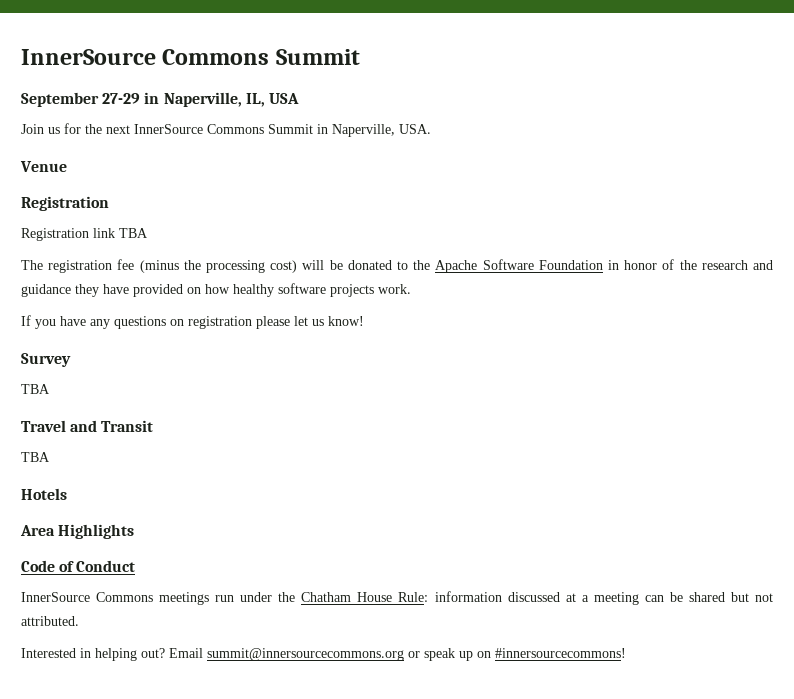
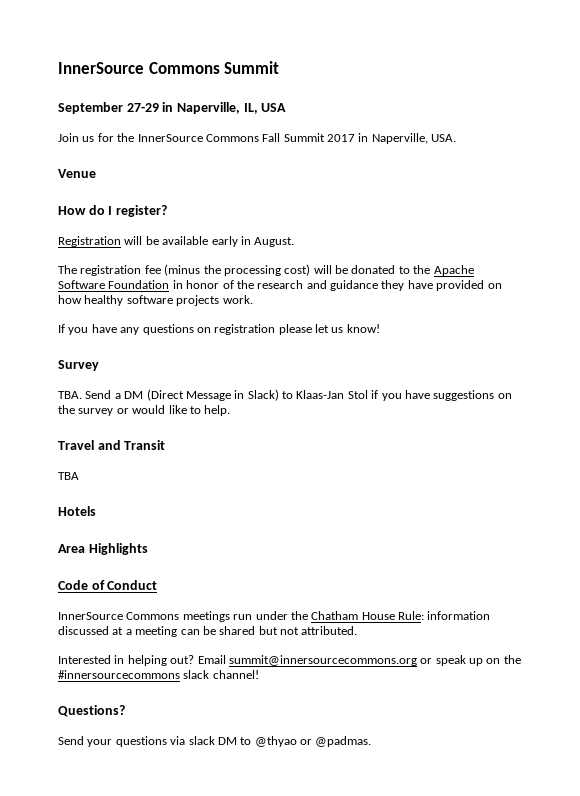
[106,124,313,134] next InnerSource Commons Summit -> [137,133,355,142] InnerSource Commons Fall Summit 2017
[21,196,109,211] [21,228,148,241] Registration // Registration link TBA -> [58,205,167,217] [58,236,295,247] How do I register? // Registration will be available early in August.
[21,384,50,394] TBA -> [58,389,512,401] [58,405,231,416] TBA. Send a DM (Direct Message in Slack) to Klaas-Jan Stol if you have suggestions on the survey or would like to help.
[495,648,626,658] #innersourcecommons! -> [503,655,521,664] [58,670,259,679] [58,705,125,717] [58,736,372,747] the #innersourcecommons slack channel! // Questions? // Send your questions via slack DM to @thyao or @padmas.

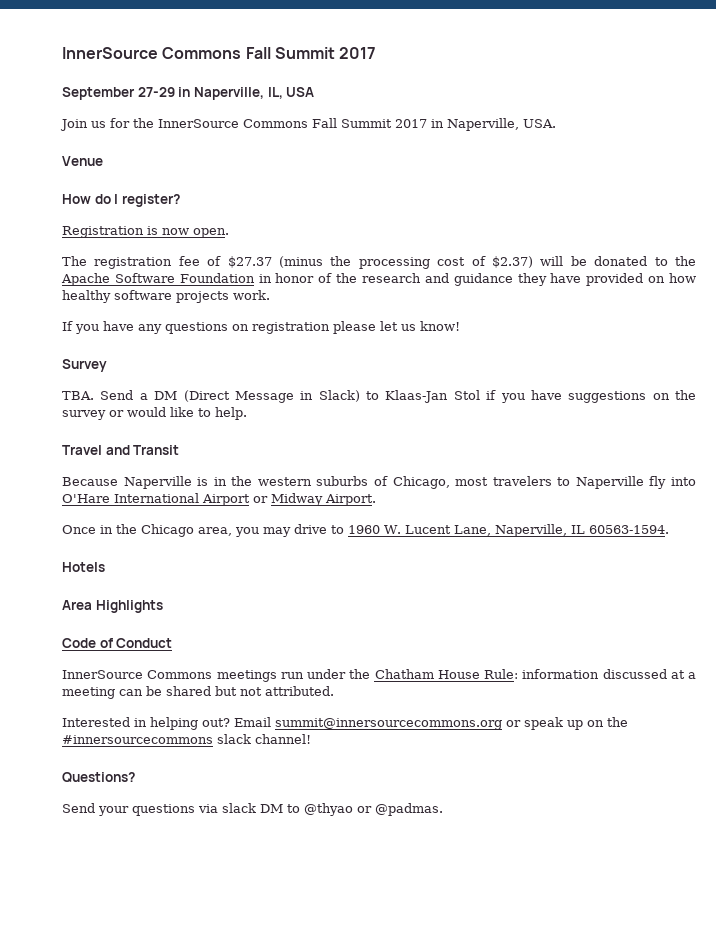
[58,61,280,74] InnerSource Commons Summit -> [62,47,377,59] InnerSource Commons Fall Summit 2017
[124,236,295,247] will be available early in August. -> [147,226,229,238] is now open.
(161, 269) none -> [207,256,272,268] of $27.37
[284,264,311,276] cost) -> [437,256,533,268] cost of $2.37)
[58,472,79,480] TBA -> [62,476,696,489] [62,493,376,506] [62,524,669,537] Because Naperville is in the western suburbs of Chicago, most travelers to Naperville fly into O'Hare International Airport or Midway Airport. // Once in the Chicago area, you may drive to 1960 W. Lucent Lane, Naperville, IL 60563-1594.

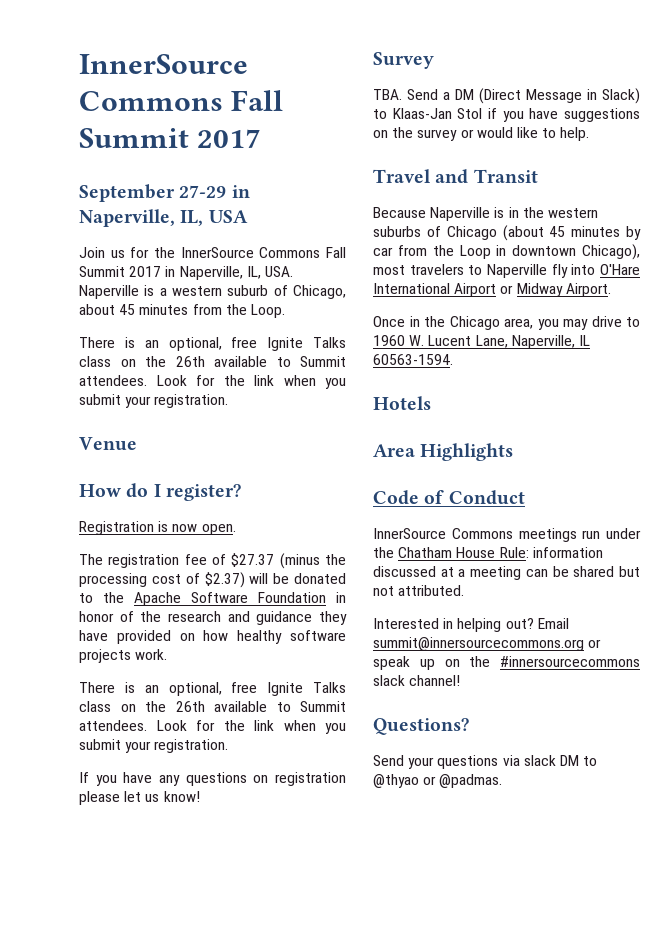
(519, 124) none -> [246,266,261,279] IL,
(556, 123) none -> [79,285,346,299] [79,304,285,318] [79,337,346,351] [79,356,346,367] [79,375,346,389] [79,394,229,408] Naperville is a western suburb of Chicago, about 45 minutes from the Loop. // There is an optional, free Ignite Talks class on the 26th available to Summit attendees. Look for the link when you submit your registration.
(270, 295) none -> [79,682,346,696] [79,701,346,712] [79,720,346,734] [79,739,229,753] // There is an optional, free Ignite Talks class on the 26th available to Summit attendees. Look for the link when you submit your registration.
[392,476,450,489] Chicago, -> [446,225,641,241] [373,244,640,260] Chicago (about 45 minutes by car from the Loop in downtown Chicago),

